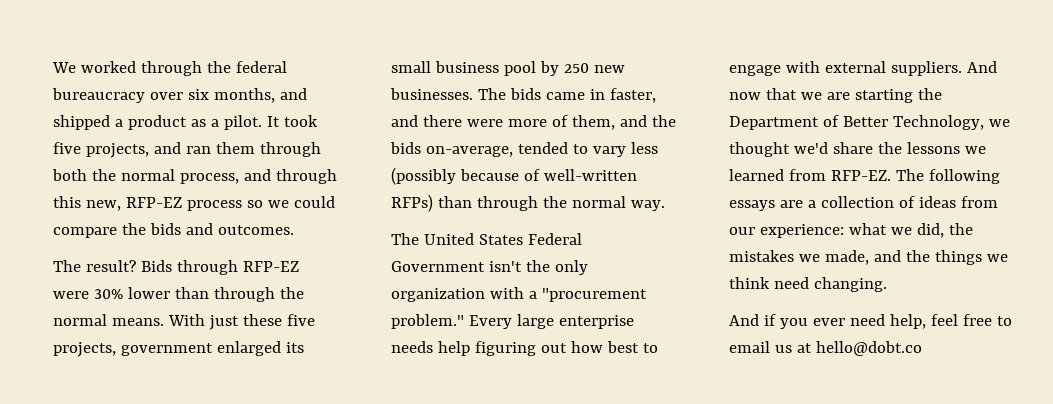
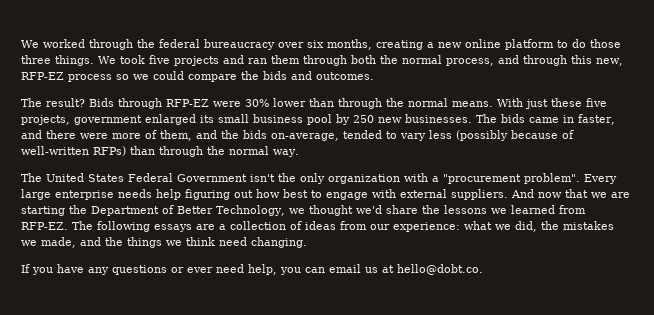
[279,88,307,100] [53,115,280,130] and shipped a product as a pilot. It -> [376,39,621,50] [21,55,116,66] creating a new online platform to do those three things. We
[85,143,149,158] projects, -> [174,56,219,66] projects
[391,314,464,329] problem." -> [524,173,580,184] problem".
[729,314,1012,329] And if you ever need help, feel free to -> [21,264,325,275] If you have any questions or ever need help, you can
[815,341,922,356] hello@dobt.co -> [397,264,483,275] hello@dobt.co.

